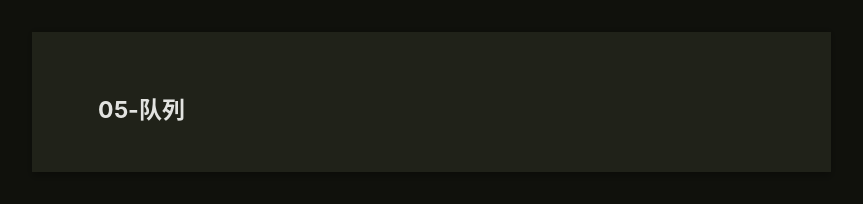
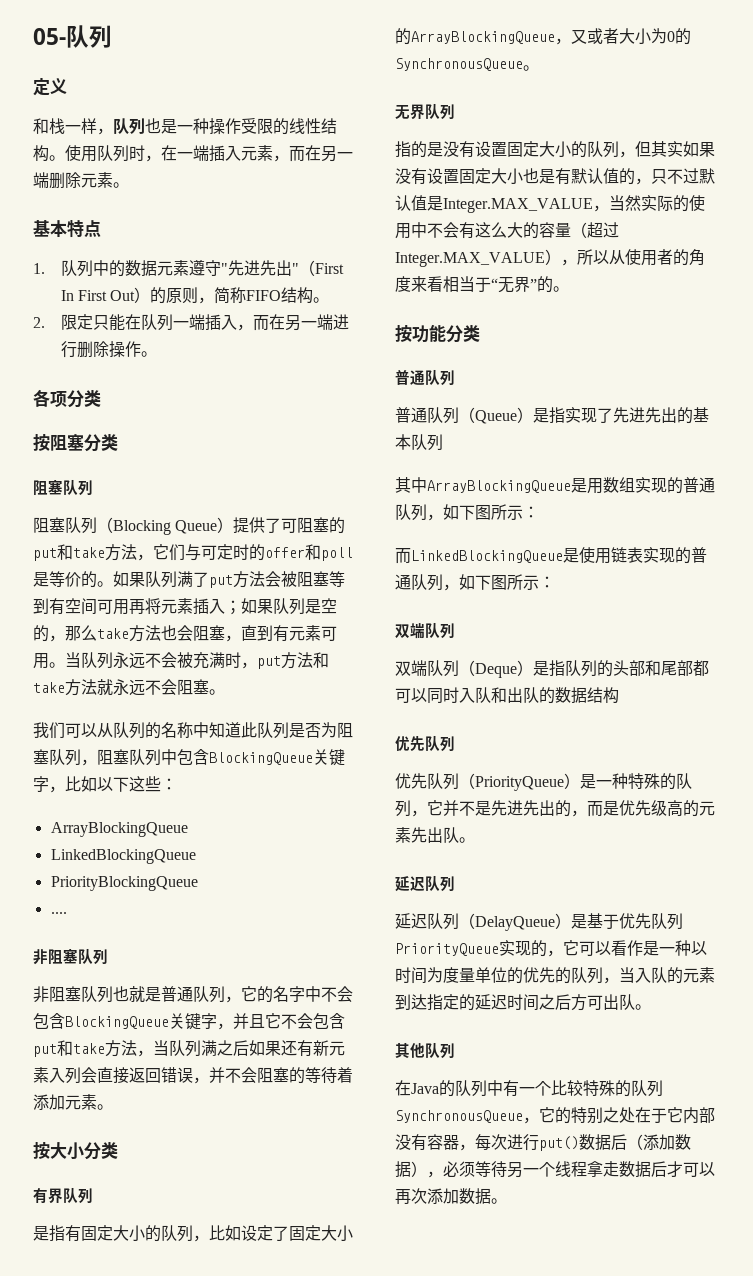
(185, 109) none -> [33,78,67,96] [33,118,337,135] [33,145,353,162] [33,172,129,189] [33,220,101,238] [33,260,344,277] [60,287,330,304] [33,314,349,331] [60,341,157,358] [33,389,101,408] [33,434,118,452] [33,479,93,496] [33,517,346,535] [33,544,353,561] [33,571,345,588] [33,598,337,615] [33,625,337,642] [33,652,329,669] [33,679,225,696] [33,722,353,739] [33,749,345,766] [33,776,177,793] [50,822,188,837] [50,849,196,864] [50,876,198,891] [50,912,67,914] [33,948,108,965] [33,986,353,1003] [33,1013,345,1030] [33,1040,345,1057] [33,1067,353,1084] [33,1094,113,1110] [33,1142,118,1160] [33,1187,93,1204] [33,1225,353,1242] [395,28,691,45] [395,58,539,71] [395,103,455,120] [395,141,715,158] [395,168,715,185] [395,195,705,213] [395,222,619,239] [395,249,705,267] [395,276,569,293] [395,324,480,343] [395,369,455,386] [395,407,709,424] [395,434,443,451] [395,477,715,494] [395,504,539,521] [395,547,707,564] [395,574,555,591] [395,622,455,639] [395,660,709,678] [395,687,619,704] [395,735,455,752] [395,773,692,791] [395,800,715,817] [395,827,475,843] [395,875,455,892] [395,913,683,931] [395,940,707,957] [395,967,715,984] [395,994,651,1011] [395,1042,455,1059] [395,1080,663,1097] [395,1107,715,1124] [395,1134,691,1151] [395,1161,715,1178] [395,1188,507,1205] // 定义 // 和栈一样，队列也是一种操作受限的线性结构。使用队列时，在一端插入元素，而在另一端删除元素。 // 基本特点 // 1.队列中的数据元素遵守"先进先出"（First In First Out）的原则，简称FIFO结构。 // 2.限定只能在队列一端插入，而在另一端进行删除操作。 // 各项分类 // 按阻塞分类 // 阻塞队列 // 阻塞队列（Blocking Queue）提供了可阻塞的put和take方法，它们与可定时的offer和poll是等价的。如果队列满了put方法会被阻塞等到有空间可用再将元素插入；如果队列是空的，那么take方法也会阻塞，直到有元素可用。当队列永远不会被充满时，put方法和take方法就永远不会阻塞。 // 我们可以从队列的名称中知道此队列是否为阻塞队列，阻塞队列中包含BlockingQueue关键字，比如以下这些： // ArrayBlockingQueue // LinkedBlockingQueue // PriorityBlockingQueue // .... // 非阻塞队列 // 非阻塞队列也就是普通队列，它的名字中不会包含BlockingQueue关键字，并且它不会包含put和take方法，当队列满之后如果还有新元素入列会直接返回错误，并不会阻塞的等待着添加元素。 // 按大小分类 // 有界队列 // 是指有固定大小的队列，比如设定了固定大小的ArrayBlockingQueue，又或者大小为0的SynchronousQueue。 // 无界队列 // 指的是没有设置固定大小的队列，但其实如果没有设置固定大小也是有默认值的，只不过默认值是Integer.MAX_VALUE，当然实际的使用中不会有这么大的容量（超过Integer.MAX_VALUE），所以从使用者的角度来看相当于“无界”的。 // 按功能分类 // 普通队列 // 普通队列（Queue）是指实现了先进先出的基本队列 // 其中ArrayBlockingQueue是用数组实现的普通队列，如下图所示： // 而LinkedBlockingQueue是使用链表实现的普通队列，如下图所示： // 双端队列 // 双端队列（Deque）是指队列的头部和尾部都可以同时入队和出队的数据结构 // 优先队列 // 优先队列（PriorityQueue）是一种特殊的队列，它并不是先进先出的，而是优先级高的元素先出队。 // 延迟队列 // 延迟队列（DelayQueue）是基于优先队列PriorityQueue实现的，它可以看作是一种以时间为度量单位的优先的队列，当入队的元素到达指定的延迟时间之后方可出队。 // 其他队列 // 在Java的队列中有一个比较特殊的队列SynchronousQueue，它的特别之处在于它内部没有容器，每次进行put()数据后（添加数据），必须等待另一个线程拿走数据后才可以再次添加数据。

